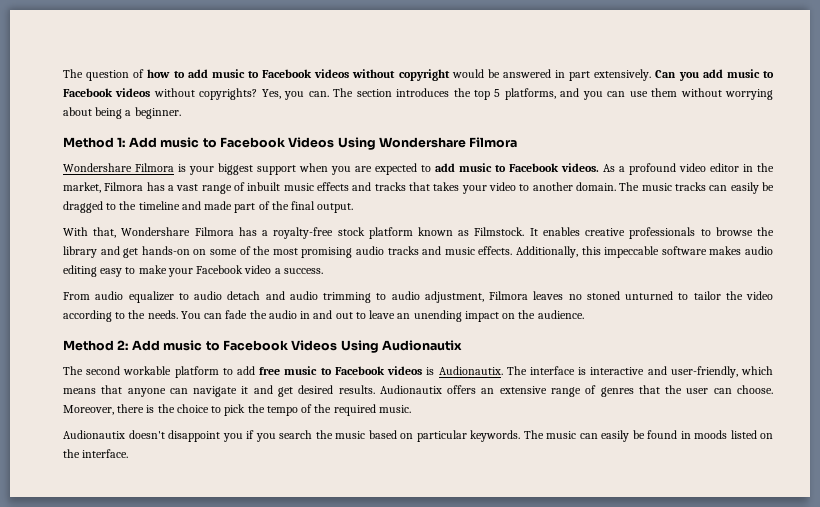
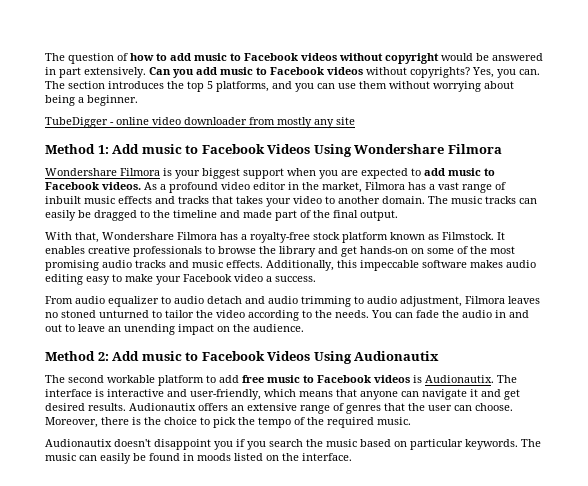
(181, 113) none -> [45,117,355,128] // TubeDigger - online video downloader from mostly any site

